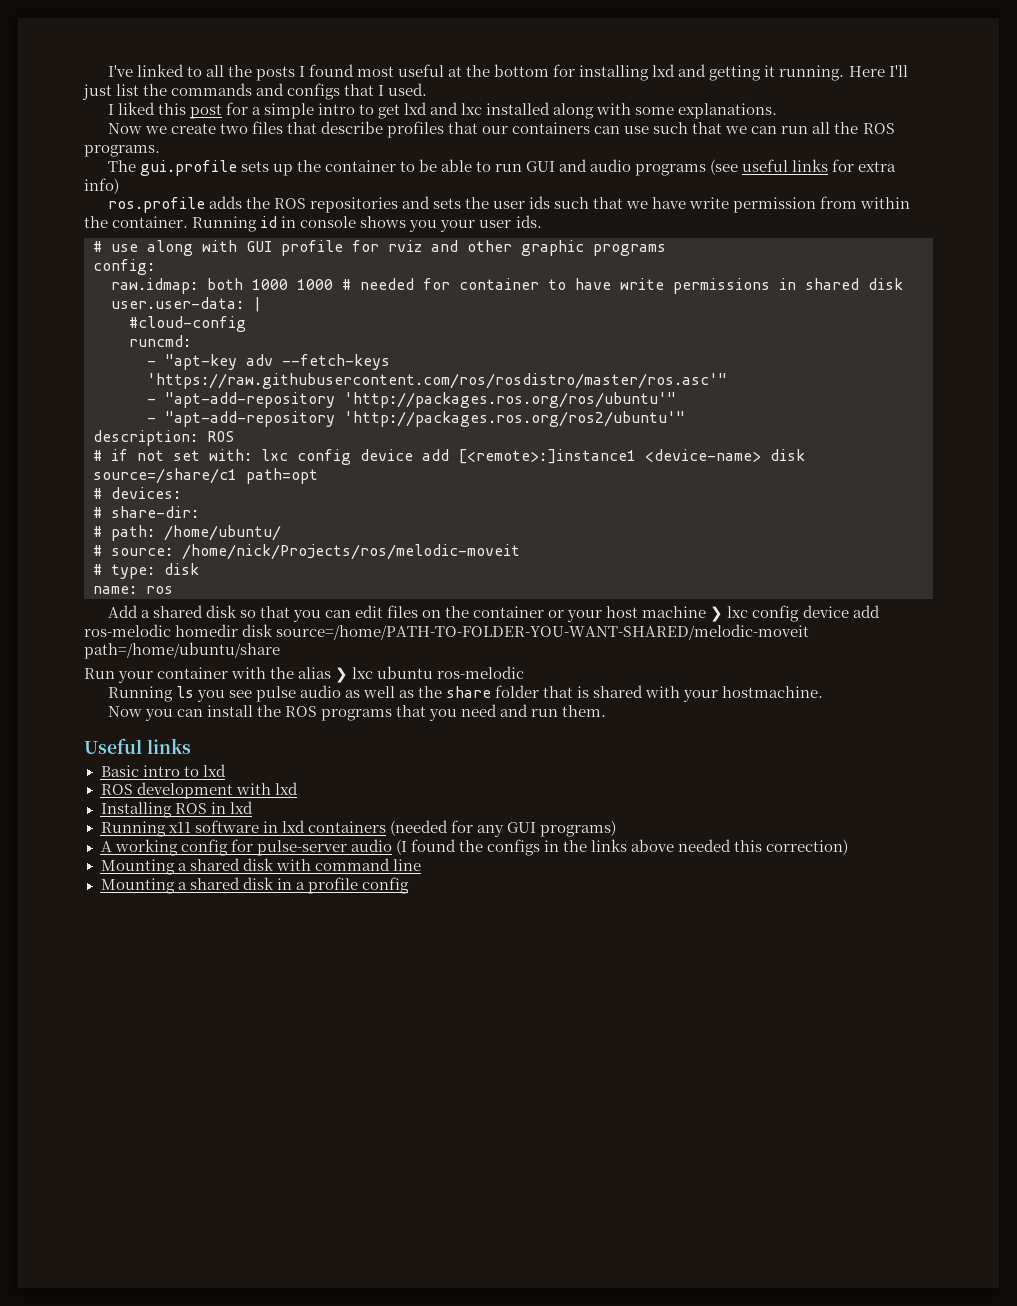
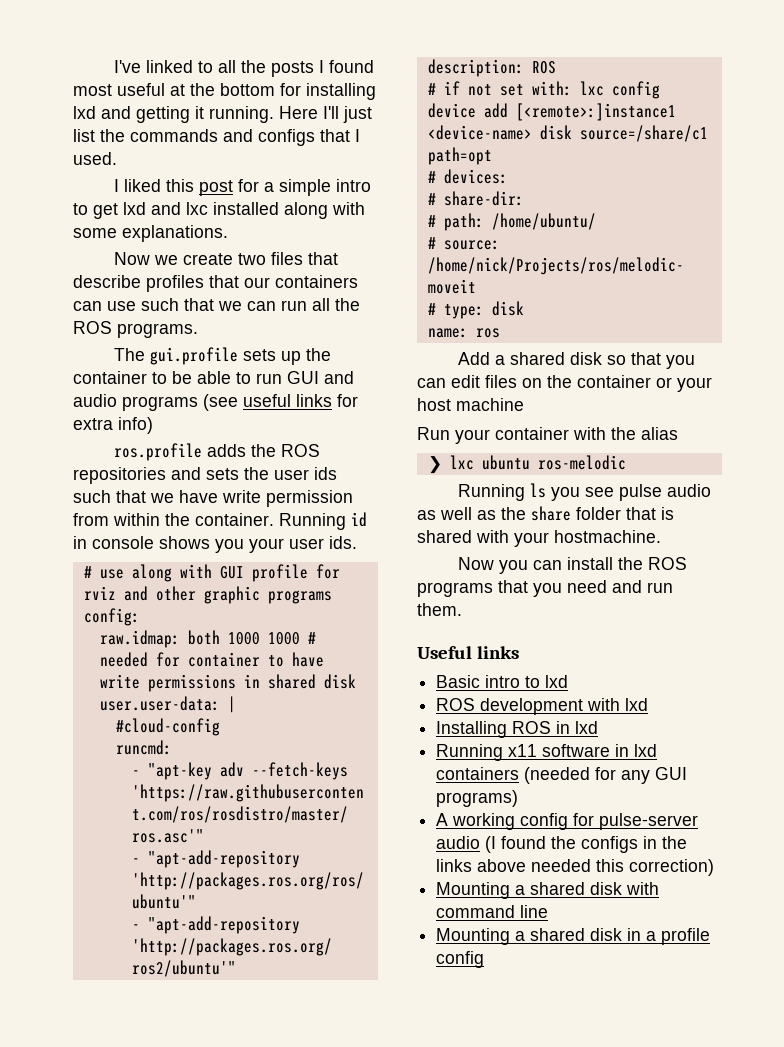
[710,605,880,622] [84,624,810,640] [84,642,280,659] ❯ lxc config device add ros-melodic homedir disk source=/home/PATH-TO-FOLDER-YOU-WANT-SHARED/melodic-moveit path=/home/ubuntu/share -> (524, 404) none
(332, 673) none -> (678, 433) //

